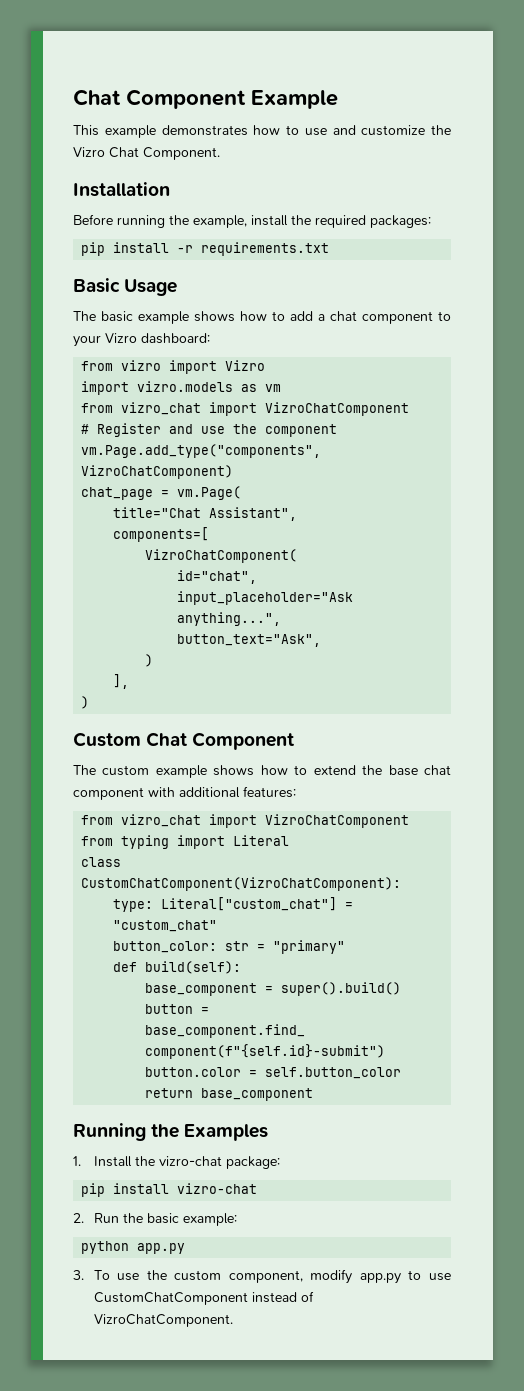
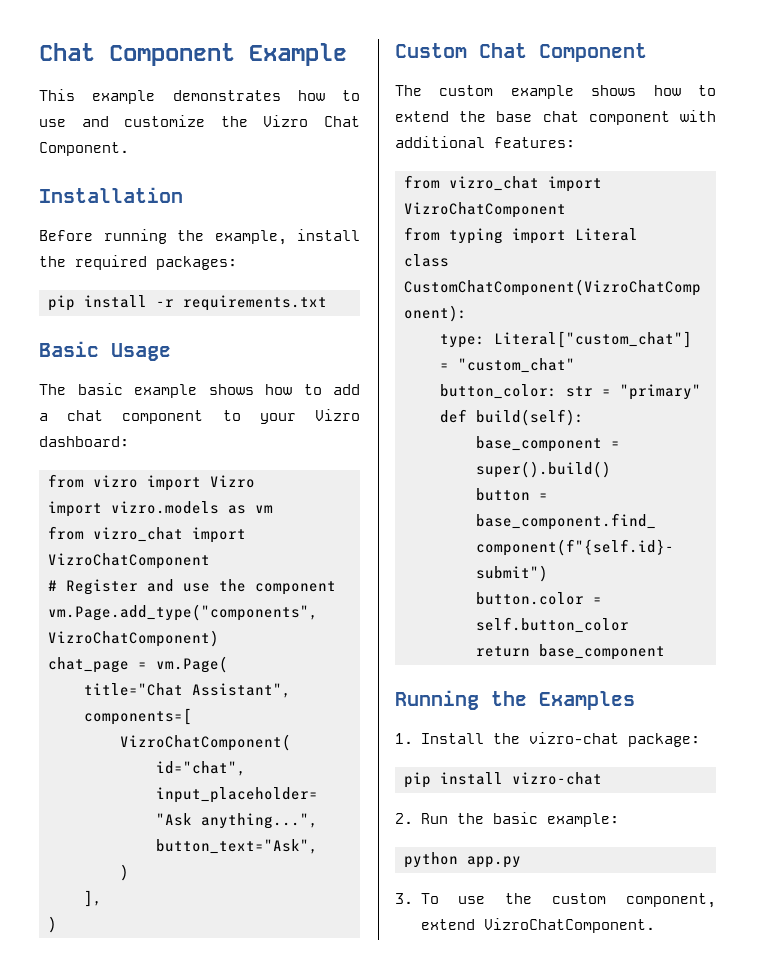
[310,1269,451,1284] [93,1291,314,1305] modify app.py to use CustomChatComponent instead of -> [420,919,475,930] extend

